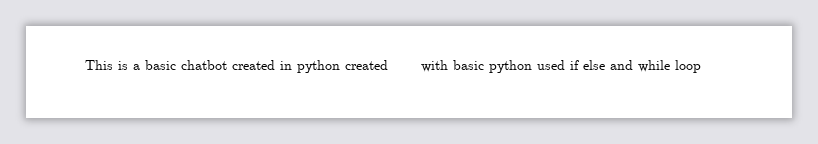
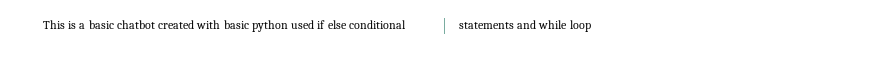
[280,60,388,73] in python created -> (195, 24) none
(605, 65) none -> [348,20,514,29] conditional statements

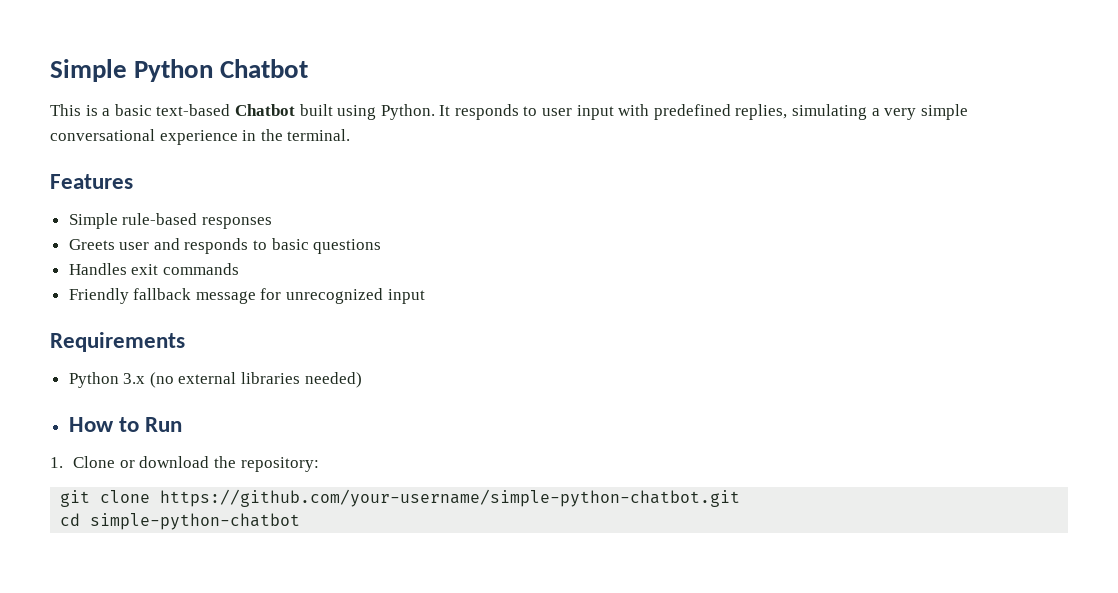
(43, 24) none -> [50,59,309,82] Simple Python Chatbot //
[116,20,591,32] chatbot created with basic python used if else conditional statements and while loop -> [156,104,968,120] [50,129,351,145] [50,174,133,189] [68,213,272,229] [68,238,382,254] [68,263,239,275] [68,288,425,304] [50,332,185,352] [68,372,362,388] [68,417,183,432] [50,456,319,472] [60,489,741,507] [60,513,301,530] text-based Chatbot built using Python. It responds to user input with predefined replies, simulating a very simple conversational experience in the terminal. // Features // Simple rule-based responses // Greets user and responds to basic questions // Handles exit commands // Friendly fallback message for unrecognized input // Requirements // Python 3.x (no external libraries needed) // How to Run // 1. Clone or download the repository: // git clone https://github.com/your-username/simple-python-chatbot.git // cd simple-python-chatbot

